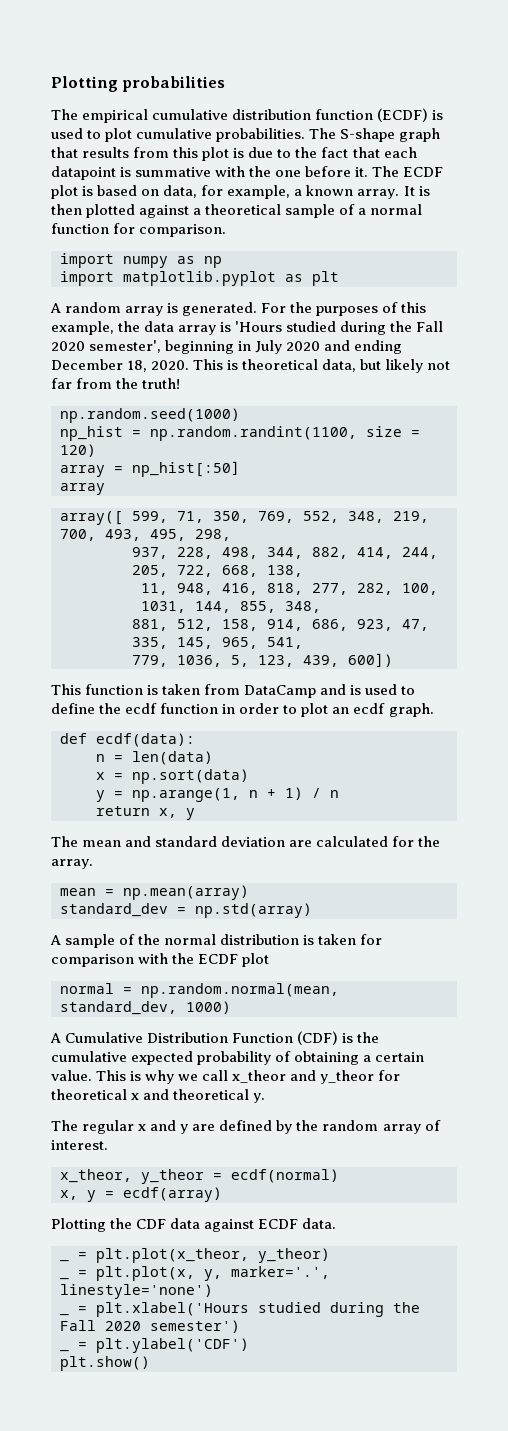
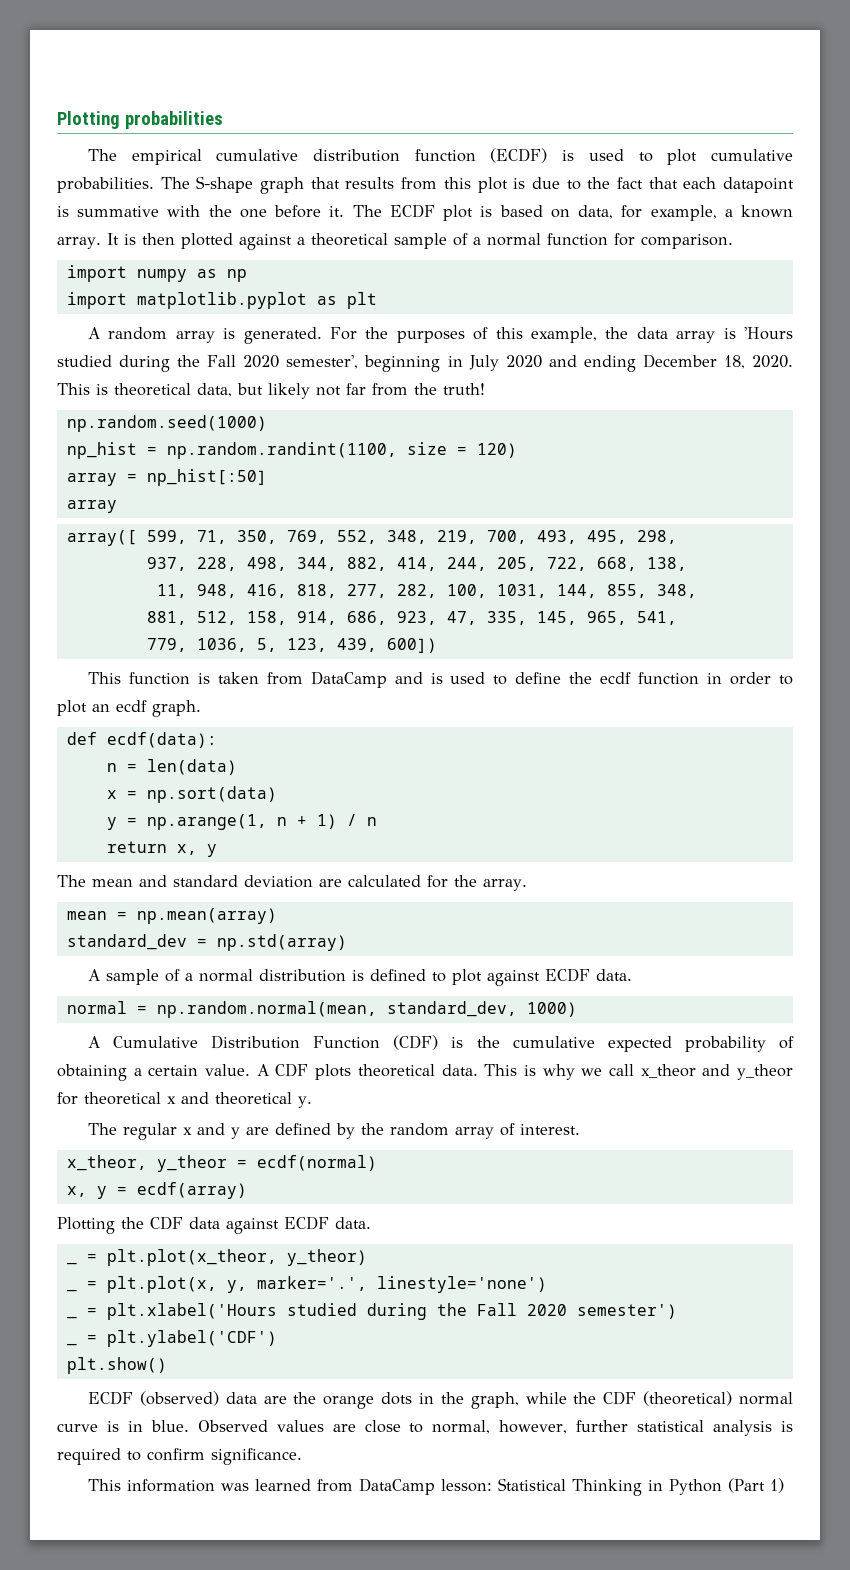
[138,934,161,945] the -> [184,973,193,981] a
[318,934,383,945] [51,953,270,967] taken for comparison with the ECDF plot -> [369,968,632,986] defined to plot against ECDF data.
(92, 1075) none -> [256,1063,478,1080] A CDF plots theoretical data.
(150, 1363) none -> [87,1391,793,1409] [57,1420,794,1436] [57,1448,302,1465] [87,1478,784,1496] // ECDF (observed) data are the orange dots in the graph, while the CDF (theoretical) normal curve is in blue. Observed values are close to normal, however, further statistical analysis is required to confirm significance. // This information was learned from DataCamp lesson: Statistical Thinking in Python (Part 1)

